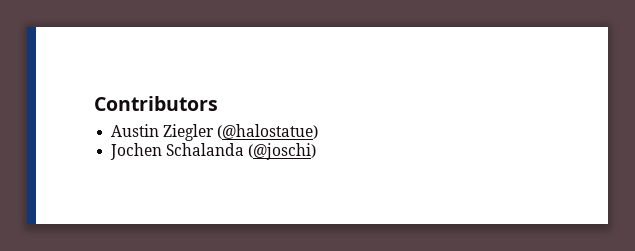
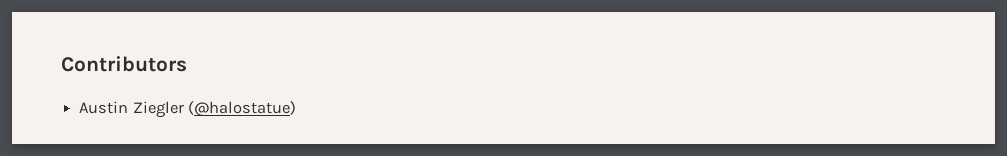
[110,143,317,160] // Jochen Schalanda (@joschi) -> (297, 108) none

